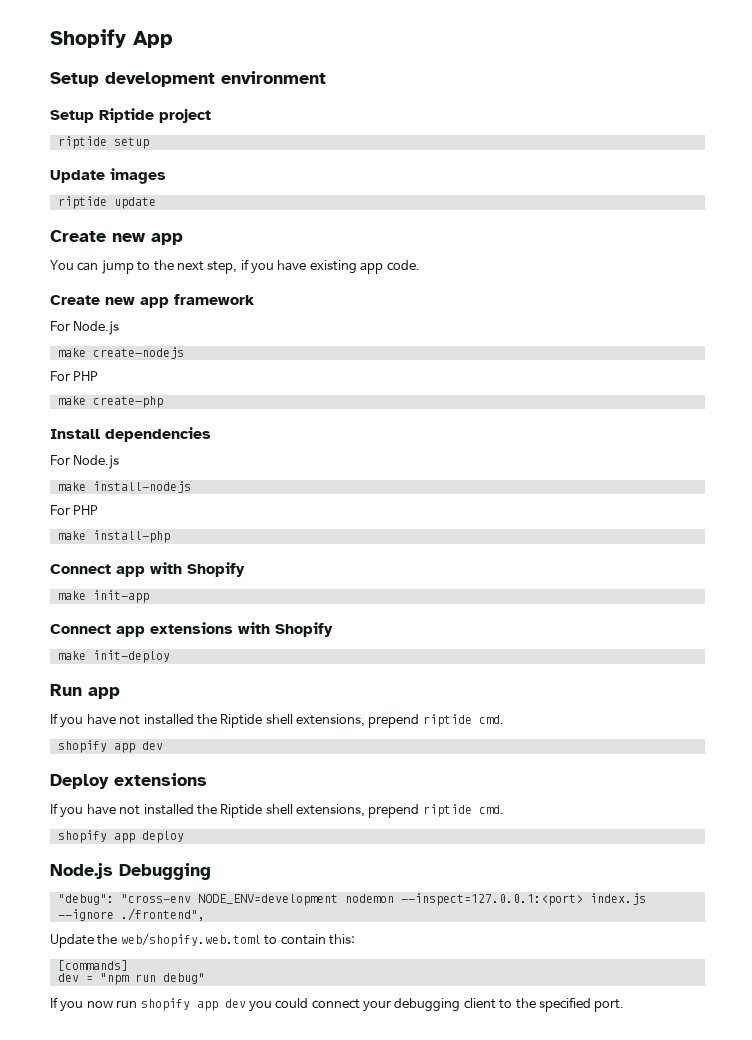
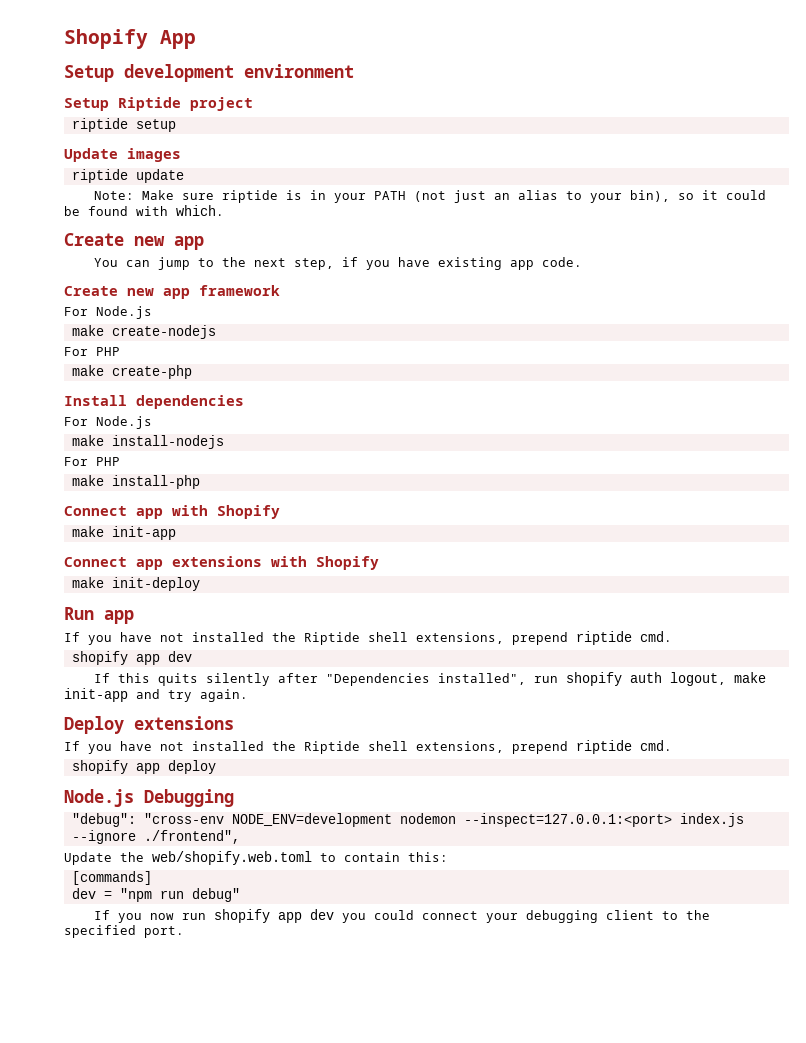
(156, 203) none -> [94,190,767,203] [64,205,224,216] // Note: Make sure riptide is in your PATH (not just an alias to your bin), so it could be found with which.
(163, 745) none -> [94,672,767,686] [64,688,248,702] // If this quits silently after "Dependencies installed", run shopify auth logout, make init-app and try again.

